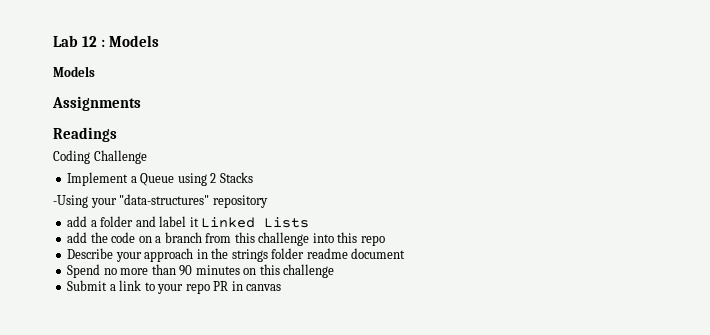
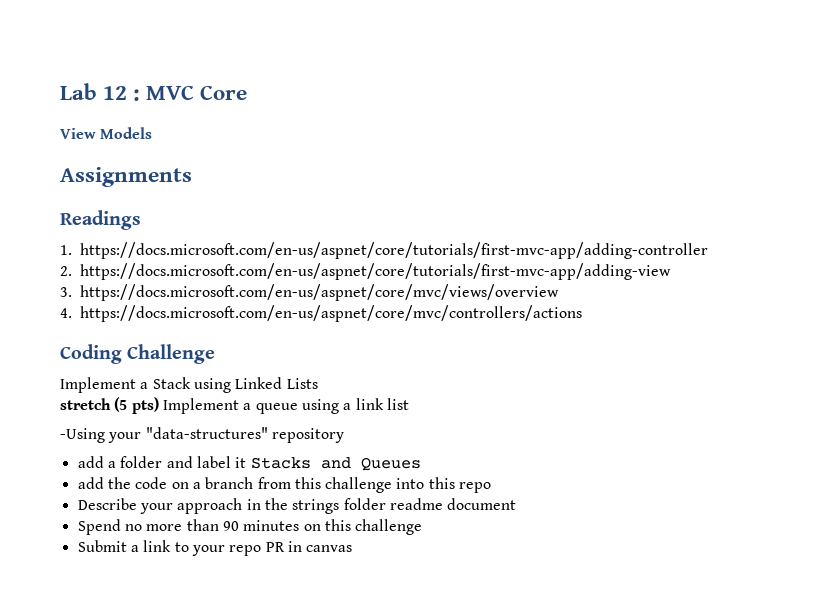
[109,35,160,47] Models // -> [146,85,248,100] [60,128,96,139] MVC Core // View
[53,150,147,164] [67,172,253,186] Coding Challenge // Implement a Queue using 2 Stacks -> [60,242,708,259] [60,263,671,280] [60,284,559,301] [60,305,582,322] [60,344,216,364] [60,377,318,393] [60,397,409,414] 1. https://docs.microsoft.com/en-us/aspnet/core/tutorials/first-mvc-app/adding-controller // 2. https://docs.microsoft.com/en-us/aspnet/core/tutorials/first-mvc-app/adding-view // 3. https://docs.microsoft.com/en-us/aspnet/core/mvc/views/overview // 4. https://docs.microsoft.com/en-us/aspnet/core/mvc/controllers/actions // Coding Challenge // Implement a Stack using Linked Lists // stretch (5 pts) Implement a queue using a link list
[201,217,310,228] Linked Lists -> [250,457,421,471] Stacks and Queues

